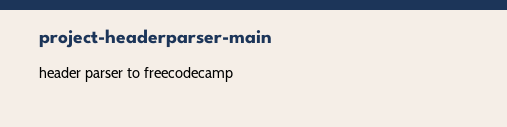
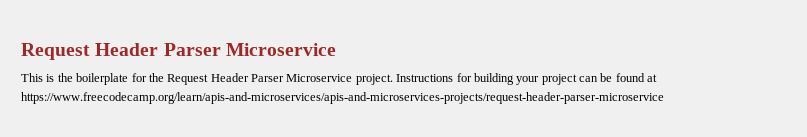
[39,29,272,48] [39,67,233,82] project-headerparser-main // header parser to freecodecamp -> [21,43,336,60] [21,73,658,85] [21,92,664,104] Request Header Parser Microservice // This is the boilerplate for the Request Header Parser Microservice project. Instructions for building your project can be found at https://www.freecodecamp.org/learn/apis-and-microservices/apis-and-microservices-projects/request-header-parser-microservice

